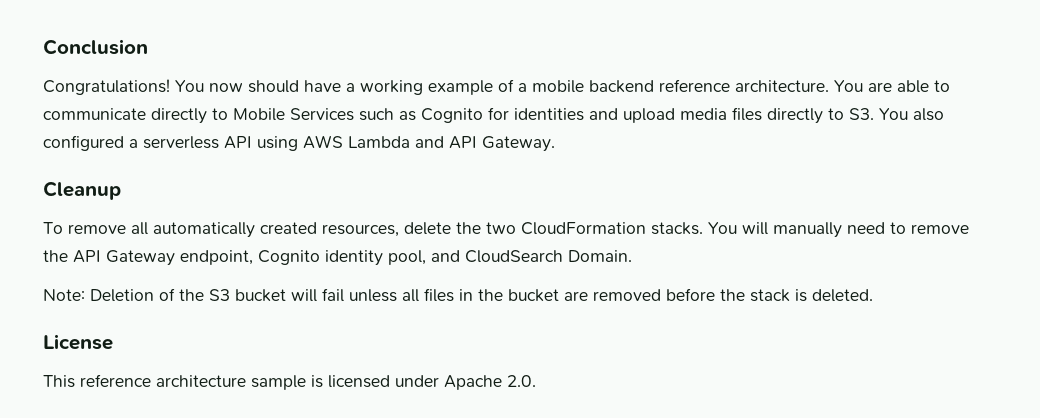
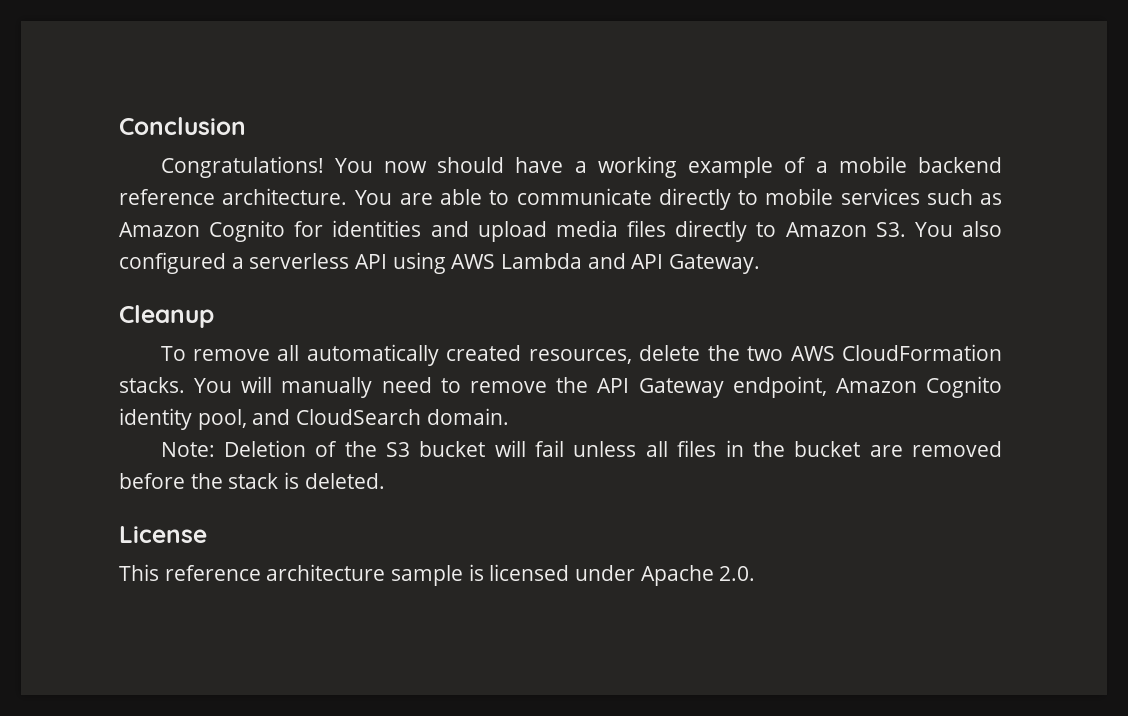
[233,108,354,121] Mobile Services -> [765,188,920,205] mobile services
(416, 116) none -> [119,222,200,237] Amazon
(844, 114) none -> [785,222,867,237] Amazon
(516, 228) none -> [790,346,835,361] AWS
(253, 257) none -> [835,378,917,393] Amazon
[568,250,632,262] Domain. -> [426,408,509,425] domain.

